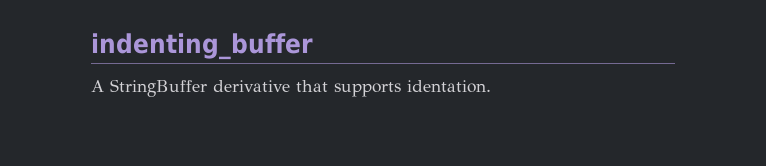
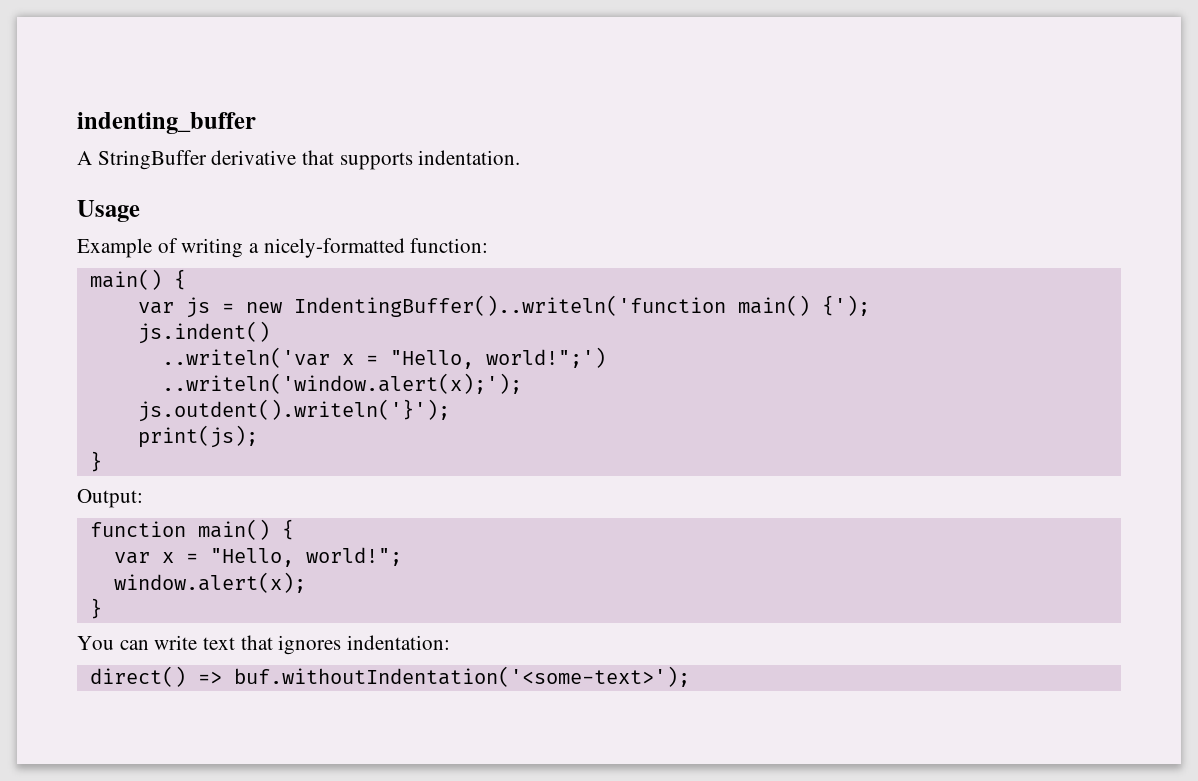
[407,80,491,93] identation. -> [418,150,521,165] [77,200,140,222] [77,238,489,258] [89,269,186,290] [137,295,870,318] [137,321,270,344] [161,347,606,369] [161,373,522,394] [137,399,450,422] [137,425,258,448] [89,451,102,472] [77,489,143,508] [89,519,294,540] [113,547,402,567] [113,572,306,593] [89,598,102,619] [77,635,451,655] [89,666,690,687] indentation. // Usage // Example of writing a nicely-formatted function: // main() { // var js = new IndentingBuffer()..writeln('function main() {'); // js.indent() // ..writeln('var x = "Hello, world!";') // ..writeln('window.alert(x);'); // js.outdent().writeln('}'); // print(js); // } // Output: // function main() { // var x = "Hello, world!"; // window.alert(x); // } // You can write text that ignores indentation: // direct() => buf.withoutIndentation('<some-text>');

